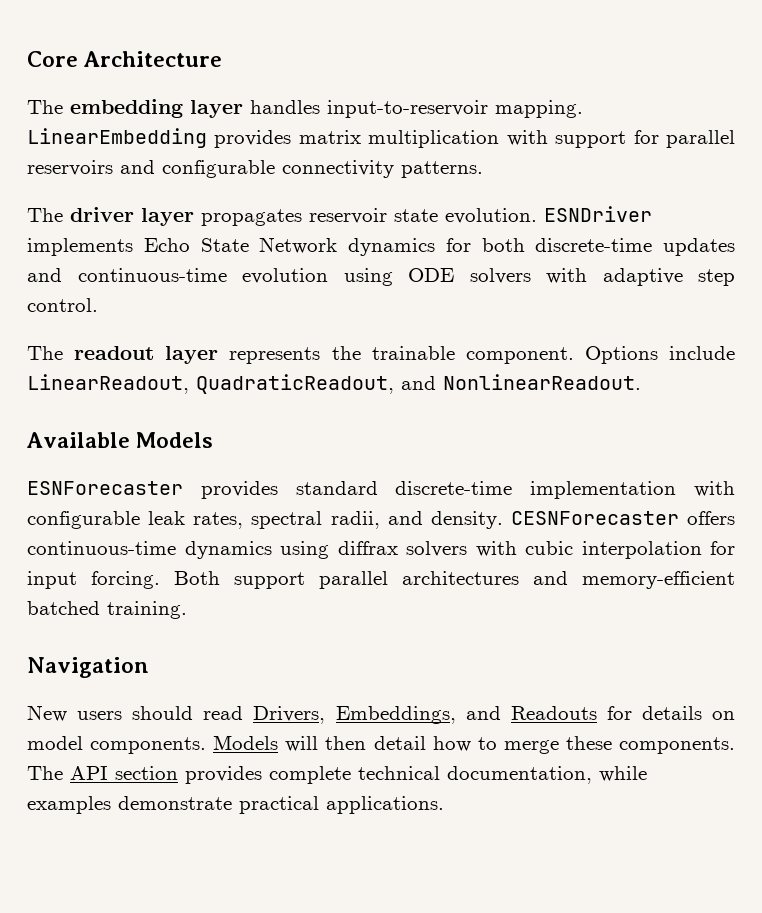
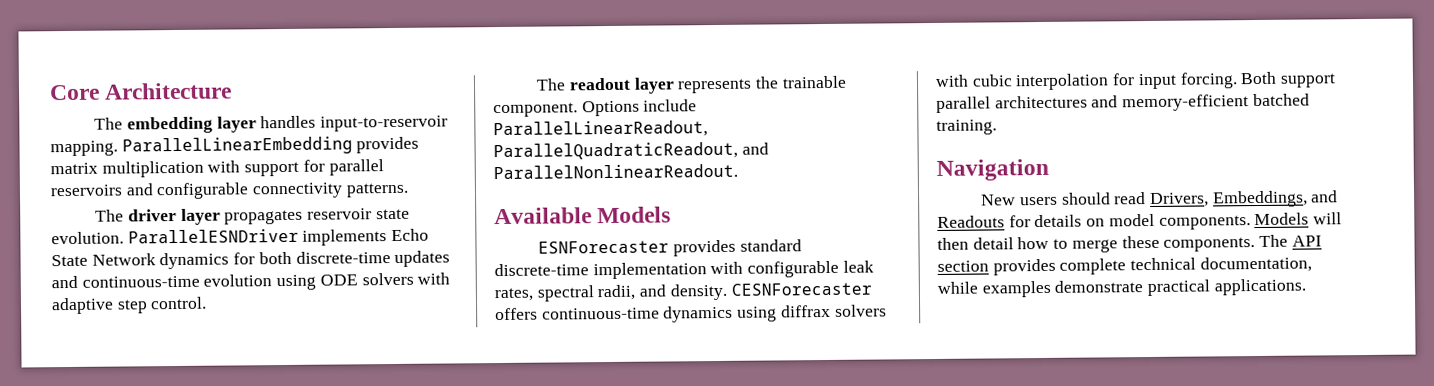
[27,128,207,148] LinearEmbedding -> [121,136,353,156] ParallelLinearEmbedding
[544,206,652,222] ESNDriver -> [127,228,299,244] ParallelESNDriver
[27,374,641,394] LinearReadout, QuadraticReadout, and NonlinearReadout. -> [493,120,708,139] [493,141,769,161] [493,163,738,180] ParallelLinearReadout, ParallelQuadraticReadout, and ParallelNonlinearReadout.

